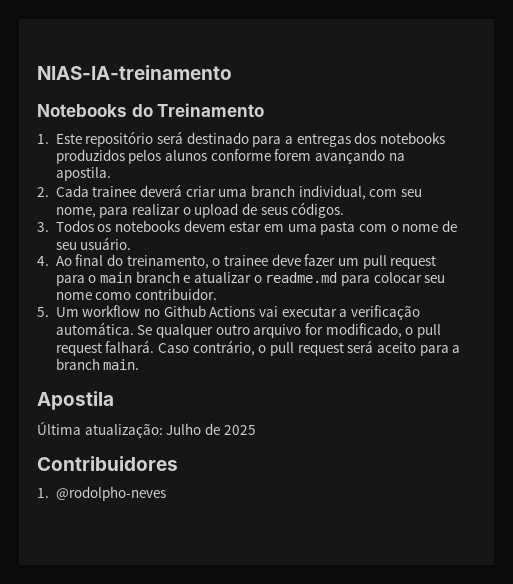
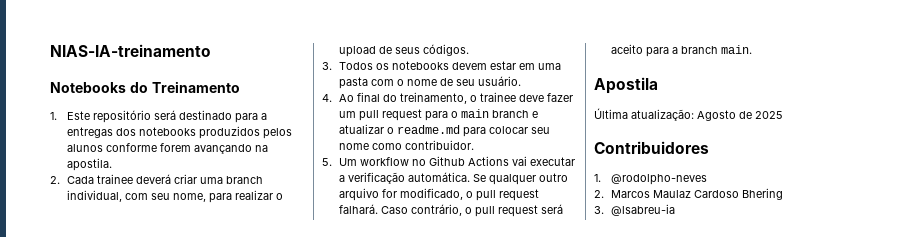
[166,423,202,435] Julho -> [697,110,736,121] Agosto
(166, 493) none -> [594,188,784,200] [594,204,676,216] // 2. Marcos Maulaz Cardoso Bhering // 3. @lsabreu-ia

